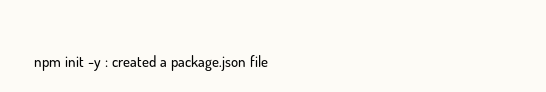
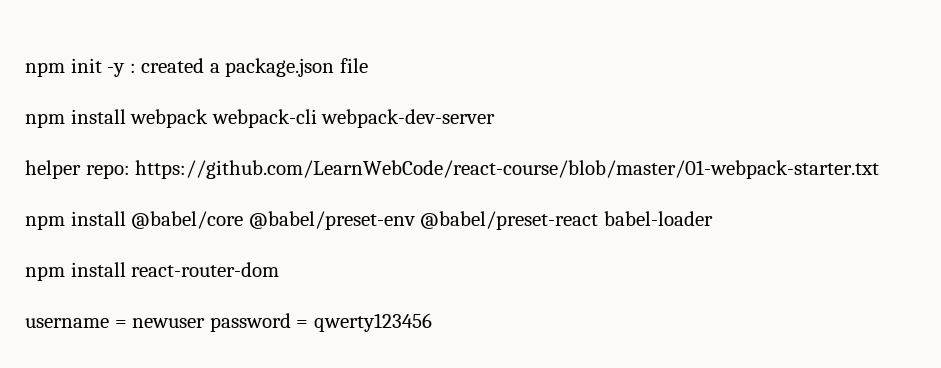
(269, 61) none -> [25,109,496,128] [25,160,880,179] [25,211,713,230] [25,262,280,281] [25,313,432,332] // npm install webpack webpack-cli webpack-dev-server // helper repo: https://github.com/LearnWebCode/react-course/blob/master/01-webpack-starter.txt // npm install @babel/core @babel/preset-env @babel/preset-react babel-loader // npm install react-router-dom // username = newuser password = qwerty123456

